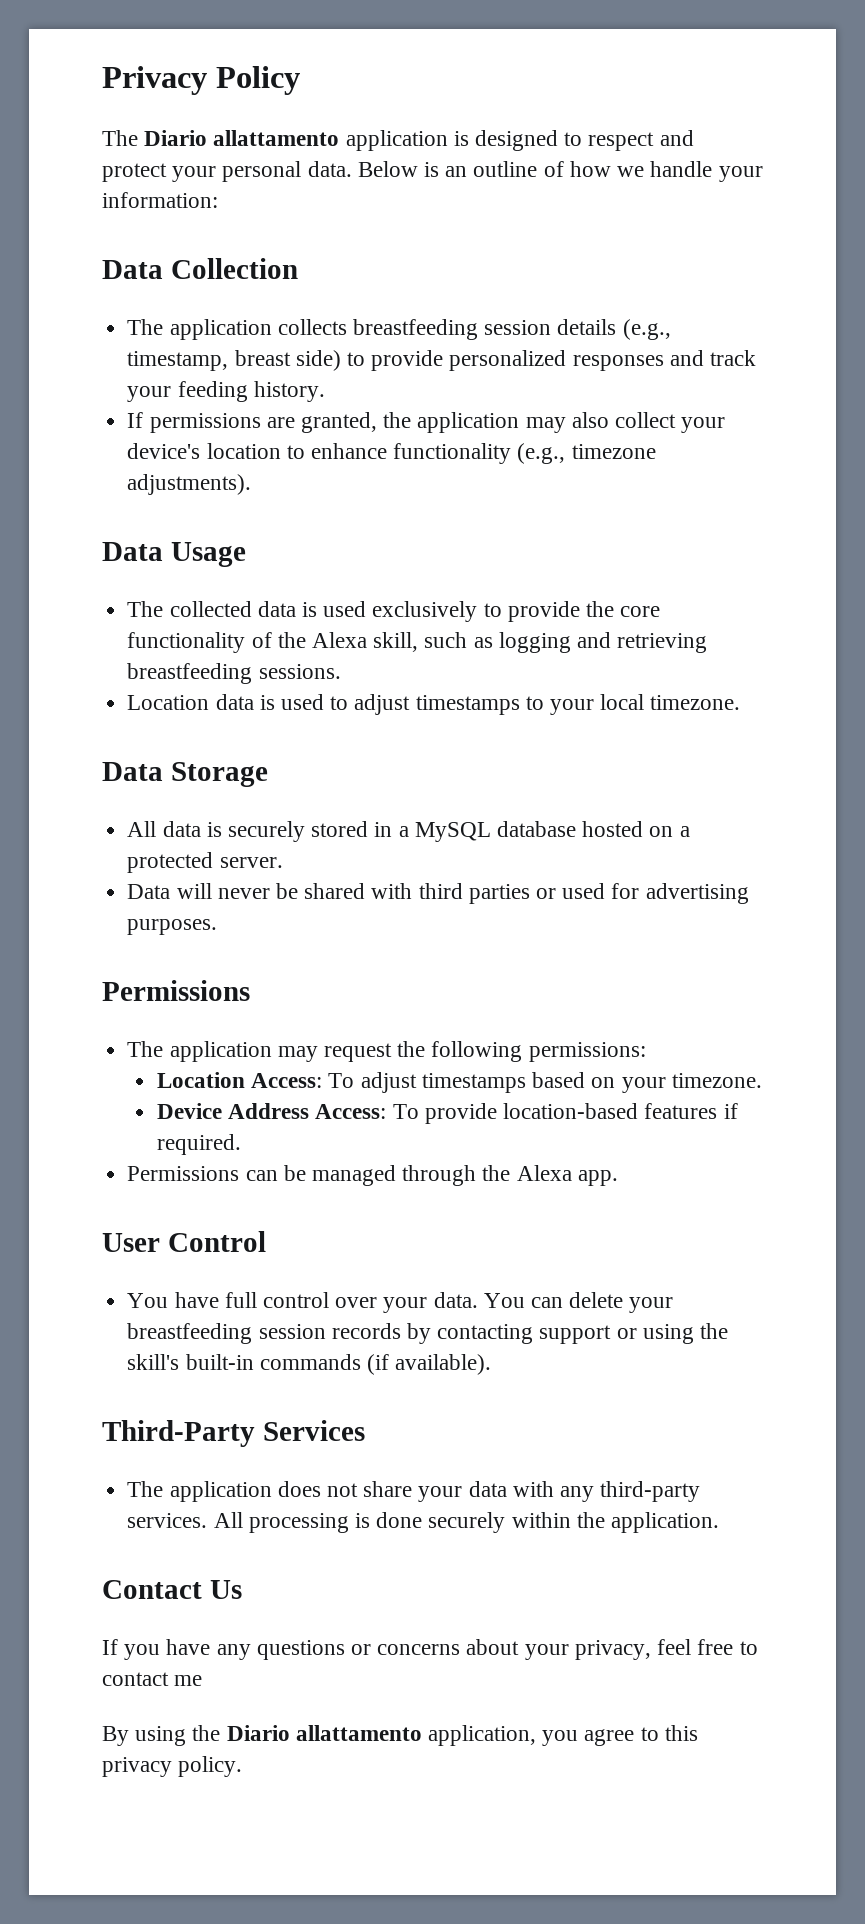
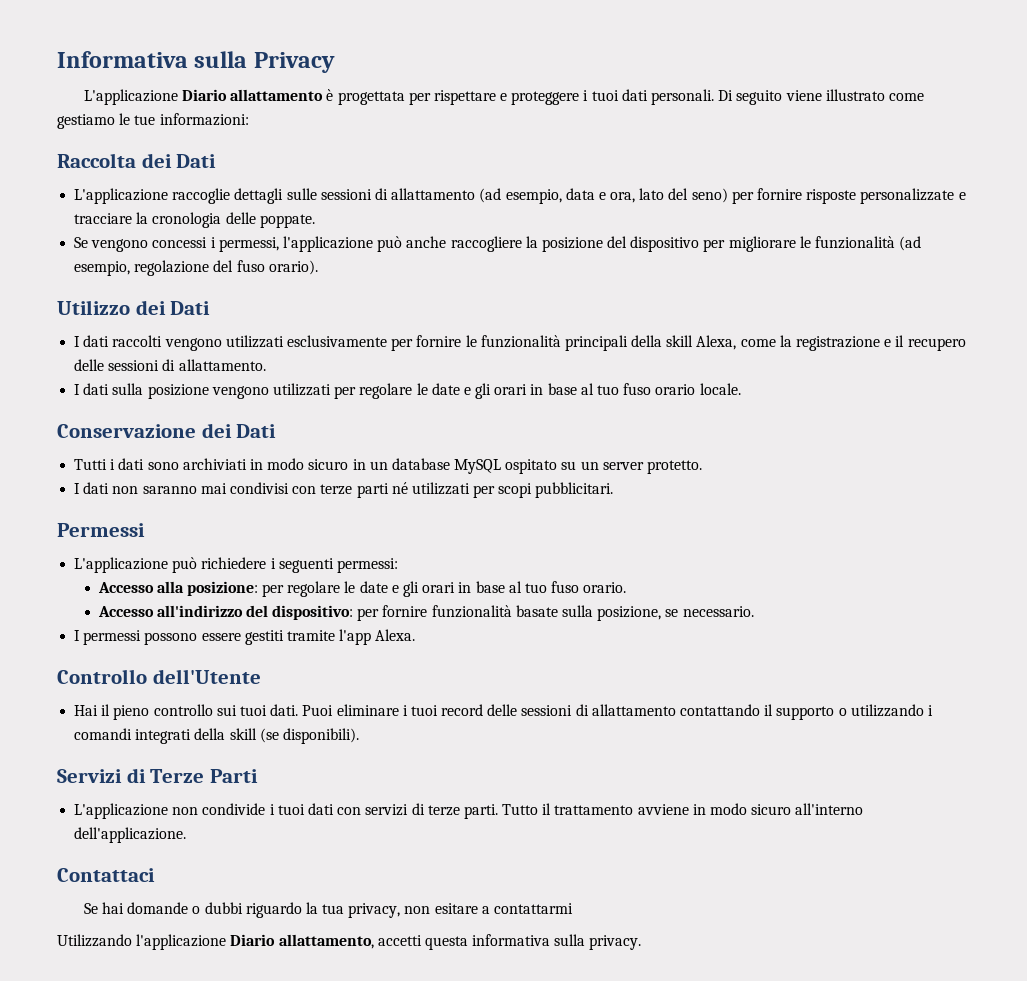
(102, 80) none -> [57,51,248,68] Informativa sulla
[215,66,300,95] [102,130,694,151] [102,161,763,182] [102,192,218,208] [102,258,298,279] [127,319,671,340] [127,350,756,371] [127,381,325,402] [127,412,726,433] [127,443,656,464] [127,474,252,495] [102,542,246,567] [127,601,661,622] [127,632,708,653] [127,663,341,684] [127,694,741,715] [102,762,268,787] [127,821,690,842] [127,852,283,873] [127,883,749,904] [127,919,218,935] [102,980,250,1001] [127,1041,646,1062] [157,1072,762,1093] [157,1103,738,1124] [157,1134,242,1155] [127,1165,618,1186] [102,1231,266,1252] [127,1292,674,1313] [127,1323,728,1344] [127,1354,492,1375] [102,1420,365,1447] [127,1481,701,1502] [127,1512,719,1533] [102,1580,242,1599] [102,1639,758,1660] [102,1672,203,1686] [102,1725,698,1746] [102,1756,243,1777] Policy // The Diario allattamento application is designed to respect and protect your personal data. Below is an outline of how we handle your information: // Data Collection // The application collects breastfeeding session details (e.g., timestamp, breast side) to provide personalized responses and track your feeding history. // If permissions are granted, the application may also collect your device's location to enhance functionality (e.g., timezone adjustments). // Data Usage // The collected data is used exclusively to provide the core functionality of the Alexa skill, such as logging and retrieving breastfeeding sessions. // Location data is used to adjust timestamps to your local timezone. // Data Storage // All data is securely stored in a MySQL database hosted on a protected server. // Data will never be shared with third parties or used for advertising purposes. // Permissions // The application may request the following permissions: // Location Access: To adjust timestamps based on your timezone. // Device Address Access: To provide location-based features if required. // Permissions can be managed through the Alexa app. // User Control // You have full control over your data. You can delete your breastfeeding session records by contacting support or using the skill's built-in commands (if available). // Third-Party Services // The application does not share your data with any third-party services. All processing is done securely within the application. // Contact Us // If you have any questions or concerns about your privacy, feel free to contact me // By using the Diario allattamento application, you agree to this privacy policy. -> [83,89,924,105] [57,113,249,129] [57,153,217,168] [74,188,966,204] [74,212,315,228] [74,236,922,252] [74,260,318,276] [57,300,211,315] [74,335,966,351] [74,359,266,371] [74,383,741,399] [57,423,277,438] [74,458,703,474] [74,482,614,498] [57,523,145,537] [74,557,398,573] [97,581,627,597] [97,605,754,621] [74,629,416,645] [57,669,261,684] [74,704,933,720] [74,728,359,744] [57,768,259,783] [74,803,864,819] [74,827,187,843] [57,868,155,882] [83,902,574,918] [57,934,642,950] // L'applicazione Diario allattamento è progettata per rispettare e proteggere i tuoi dati personali. Di seguito viene illustrato come gestiamo le tue informazioni: // Raccolta dei Dati // L'applicazione raccoglie dettagli sulle sessioni di allattamento (ad esempio, data e ora, lato del seno) per fornire risposte personalizzate e tracciare la cronologia delle poppate. // Se vengono concessi i permessi, l'applicazione può anche raccogliere la posizione del dispositivo per migliorare le funzionalità (ad esempio, regolazione del fuso orario). // Utilizzo dei Dati // I dati raccolti vengono utilizzati esclusivamente per fornire le funzionalità principali della skill Alexa, come la registrazione e il recupero delle sessioni di allattamento. // I dati sulla posizione vengono utilizzati per regolare le date e gli orari in base al tuo fuso orario locale. // Conservazione dei Dati // Tutti i dati sono archiviati in modo sicuro in un database MySQL ospitato su un server protetto. // I dati non saranno mai condivisi con terze parti né utilizzati per scopi pubblicitari. // Permessi // L'applicazione può richiedere i seguenti permessi: // Accesso alla posizione: per regolare le date e gli orari in base al tuo fuso orario. // Accesso all'indirizzo del dispositivo: per fornire funzionalità basate sulla posizione, se necessario. // I permessi possono essere gestiti tramite l'app Alexa. // Controllo dell'Utente // Hai il pieno controllo sui tuoi dati. Puoi eliminare i tuoi record delle sessioni di allattamento contattando il supporto o utilizzando i comandi integrati della skill (se disponibili). // Servizi di Terze Parti // L'applicazione non condivide i tuoi dati con servizi di terze parti. Tutto il trattamento avviene in modo sicuro all'interno dell'applicazione. // Contattaci // Se hai domande o dubbi riguardo la tua privacy, non esitare a contattarmi // Utilizzando l'applicazione Diario allattamento, accetti questa informativa sulla privacy.

